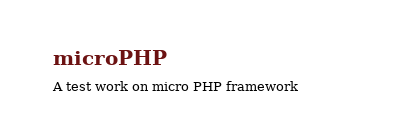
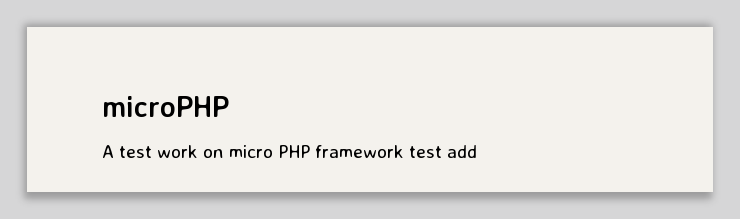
(298, 86) none -> [408,145,478,158] test add

